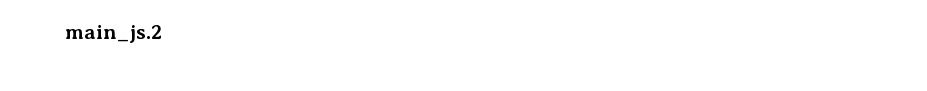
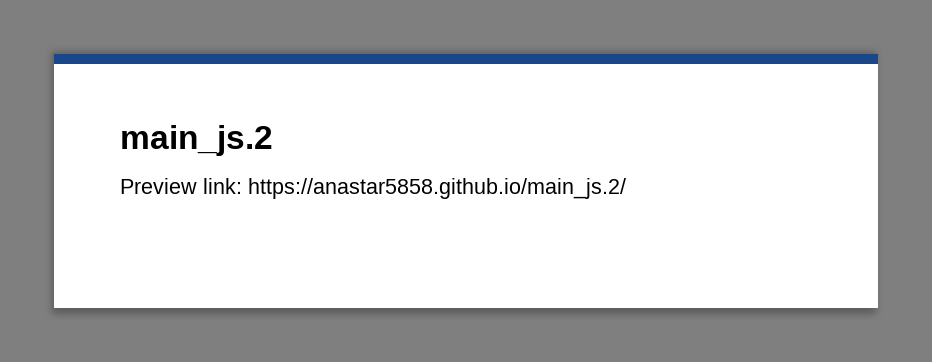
(162, 34) none -> [120,178,626,199] // Preview link: https://anastar5858.github.io/main_js.2/

